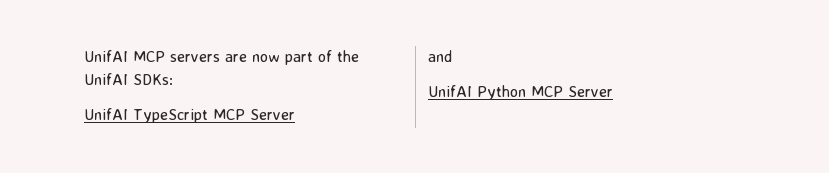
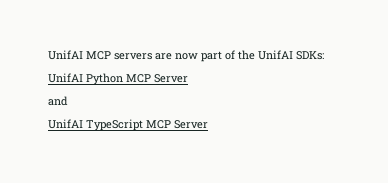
[133,109,208,123] TypeScript -> [86,73,123,85] Python
[477,85,526,100] Python -> [86,119,143,131] TypeScript

